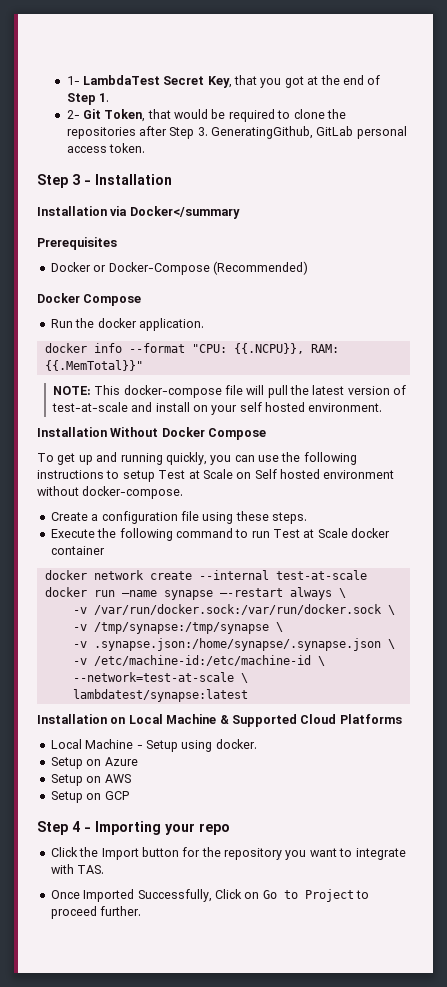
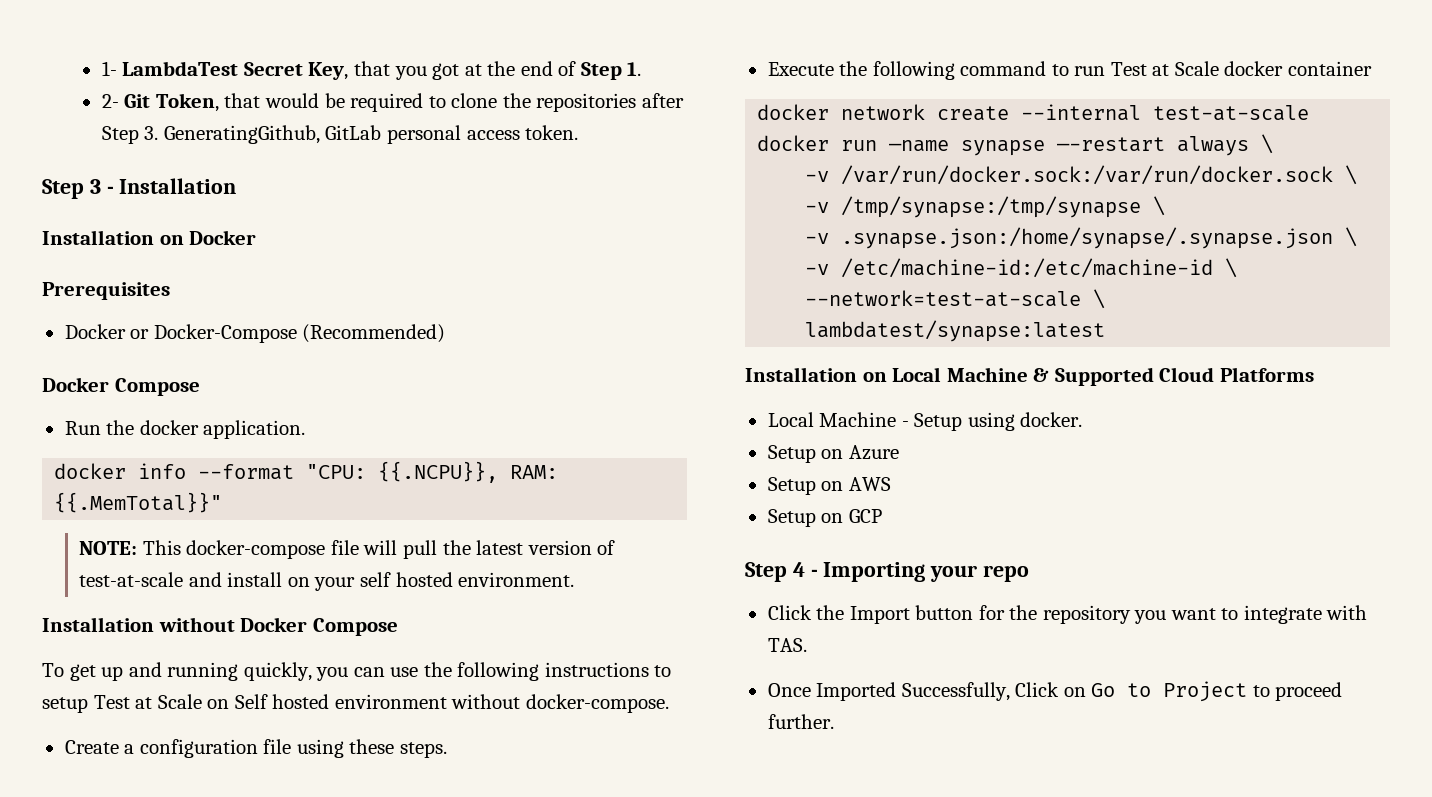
[110,206,240,219] via Docker</summary -> [159,230,257,245] on Docker
[110,427,159,437] Without -> [158,617,235,632] without

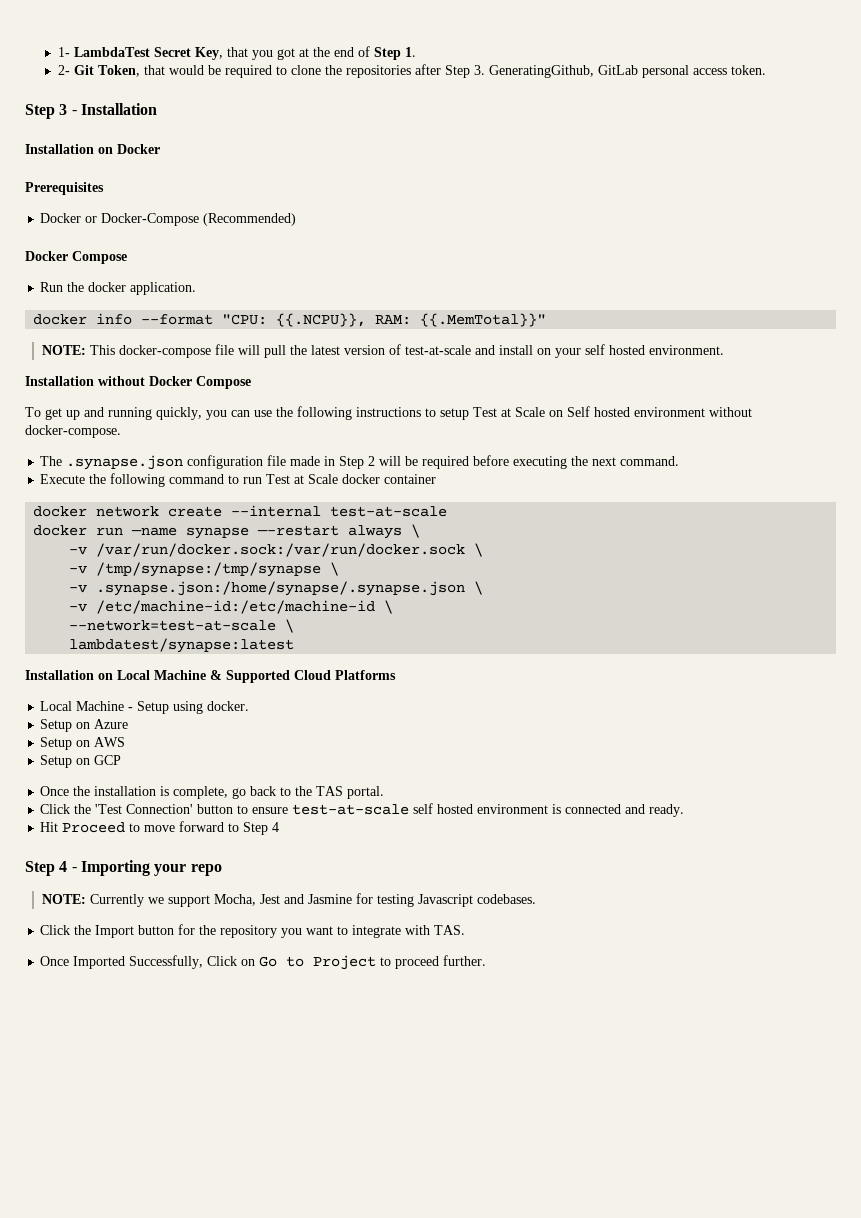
[64,739,447,758] Create a configuration file using these steps. -> [40,455,680,470] The .synapse.json configuration file made in Step 2 will be required before executing the next command.
(882, 516) none -> [40,786,385,799] [40,803,685,817] [40,821,280,835] // Once the installation is complete, go back to the TAS portal. // Click the 'Test Connection' button to ensure test-at-scale self hosted environment is connected and ready. // Hit Proceed to move forward to Step 4
(1030, 573) none -> [42,893,537,907] // NOTE: Currently we support Mocha, Jest and Jasmine for testing Javascript codebases.

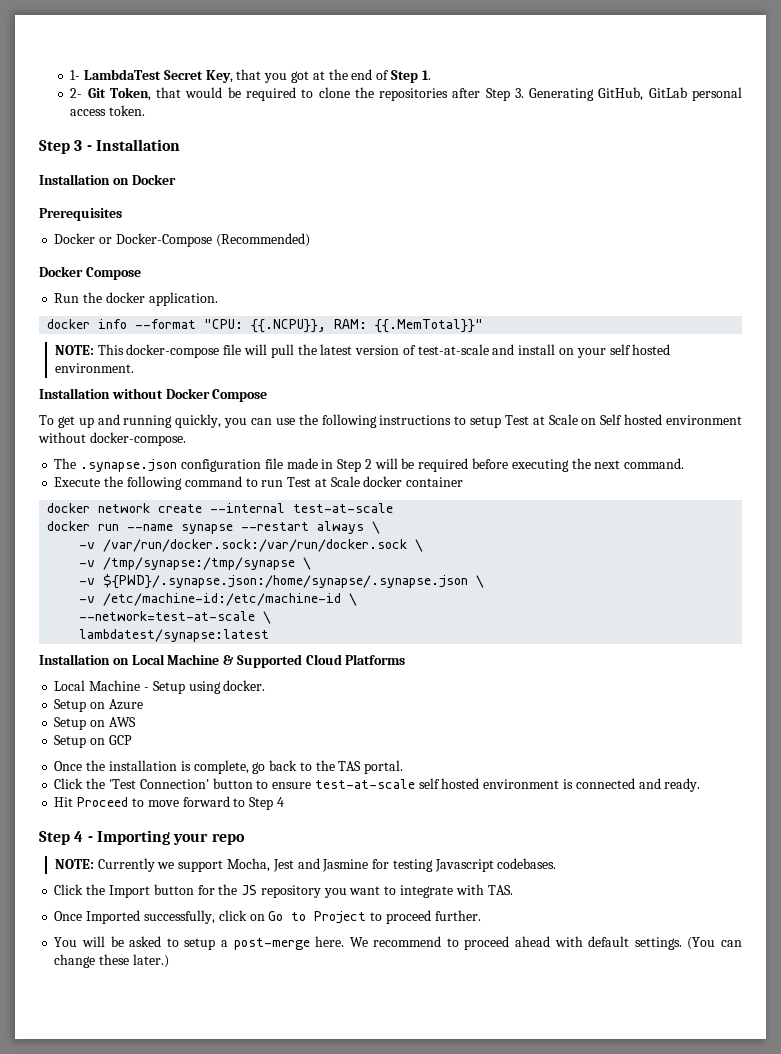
[488,65,594,78] GeneratingGithub, -> [529,87,644,101] Generating GitHub,
[131,525,340,539] —name synapse —-restart -> [127,522,310,534] --name synapse --restart
[96,581,466,596] .synapse.json:/home/synapse/.synapse.json -> [103,574,469,589] ${PWD}/.synapse.json:/home/synapse/.synapse.json
(217, 930) none -> [241,885,258,895] JS
[129,955,238,969] Successfully, Click -> [143,910,247,924] successfully, click
(487, 960) none -> [54,936,742,950] [54,954,169,968] // You will be asked to setup a post-merge here. We recommend to proceed ahead with default settings. (You can change these later.)

